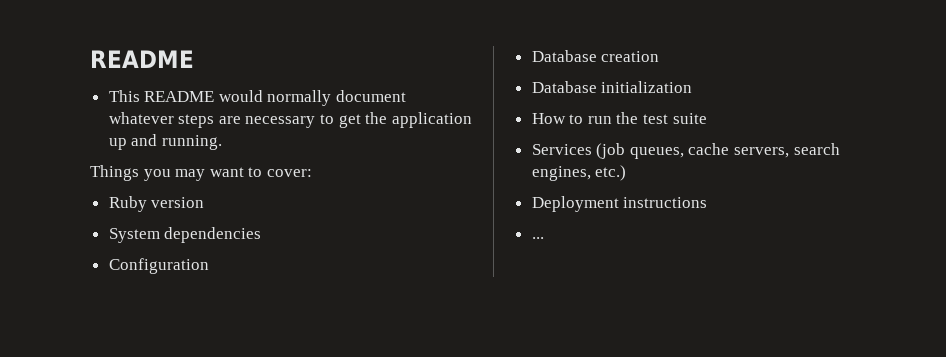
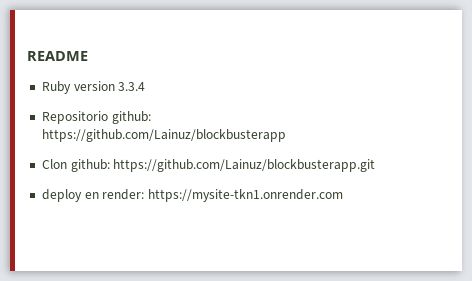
[108,90,407,106] [108,112,472,128] [108,134,222,150] [90,165,312,181] [108,196,205,212] [108,227,262,243] [108,258,209,274] [531,50,660,62] [531,81,693,93] [531,112,707,124] [531,143,840,159] [531,165,627,181] [531,196,708,212] [531,237,544,239] This README would normally document whatever steps are necessary to get the application up and running. // Things you may want to cover: // Ruby version // System dependencies // Configuration // Database creation // Database initialization // How to run the test suite // Services (job queues, cache servers, search engines, etc.) // Deployment instructions // ... -> [41,81,146,94] [41,111,151,124] [41,129,286,142] [41,159,376,172] [41,189,343,202] Ruby version 3.3.4 // Repositorio github: https://github.com/Lainuz/blockbusterapp // Clon github: https://github.com/Lainuz/blockbusterapp.git // deploy en render: https://mysite-tkn1.onrender.com

